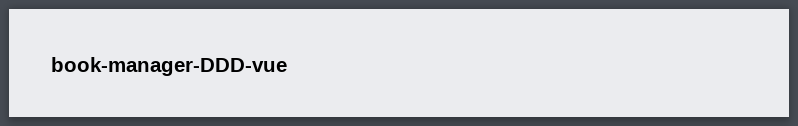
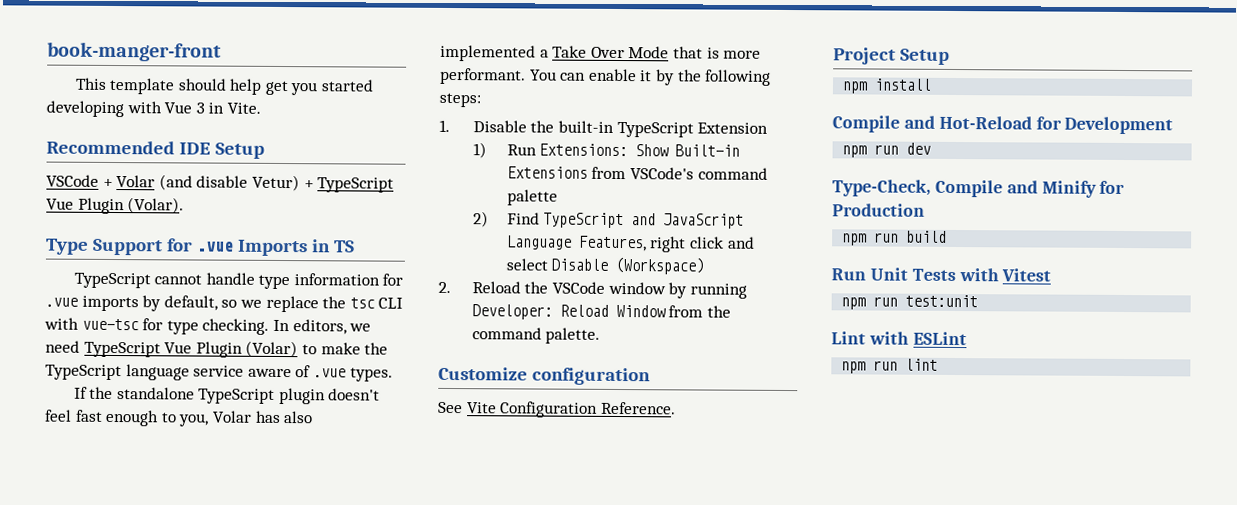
[51,57,287,76] book-manager-DDD-vue -> [47,41,222,62] [74,77,375,96] [46,100,261,118] [46,140,265,159] [46,174,395,193] [46,197,185,215] [45,238,355,257] [73,272,404,290] [45,295,404,313] [44,317,372,335] [45,340,389,358] [45,364,393,382] [73,386,381,405] [44,409,314,427] [440,44,762,62] [439,67,772,86] [439,92,481,108] [439,119,769,138] [472,142,741,159] [506,166,768,180] [506,189,558,206] [472,211,745,229] [506,235,755,253] [505,256,705,275] [438,281,747,299] [471,304,732,320] [471,327,601,344] [438,366,651,386] [438,401,676,418] [833,47,950,65] [842,78,933,94] [832,115,1174,135] [842,142,932,158] [832,179,1126,198] [832,203,925,217] [842,230,948,246] [831,267,1052,282] [841,294,979,310] [831,331,967,346] [841,358,939,374] book-manger-front // This template should help get you started developing with Vue 3 in Vite. // Recommended IDE Setup // VSCode + Volar (and disable Vetur) + TypeScript Vue Plugin (Volar). // Type Support for .vue Imports in TS // TypeScript cannot handle type information for .vue imports by default, so we replace the tsc CLI with vue-tsc for type checking. In editors, we need TypeScript Vue Plugin (Volar) to make the TypeScript language service aware of .vue types. // If the standalone TypeScript plugin doesn't feel fast enough to you, Volar has also implemented a Take Over Mode that is more performant. You can enable it by the following steps: // 1. Disable the built-in TypeScript Extension // 1) Run Extensions: Show Built-in Extensions from VSCode's command palette // 2) Find TypeScript and JavaScript Language Features, right click and select Disable (Workspace) // 2. Reload the VSCode window by running Developer: Reload Window from the command palette. // Customize configuration // See Vite Configuration Reference. // Project Setup // npm install // Compile and Hot-Reload for Development // npm run dev // Type-Check, Compile and Minify for Production // npm run build // Run Unit Tests with Vitest // npm run test:unit // Lint with ESLint // npm run lint

